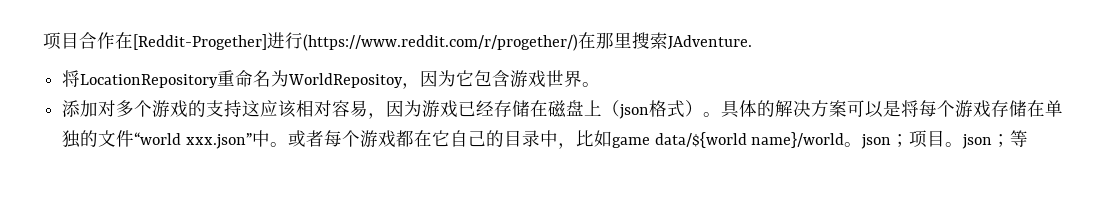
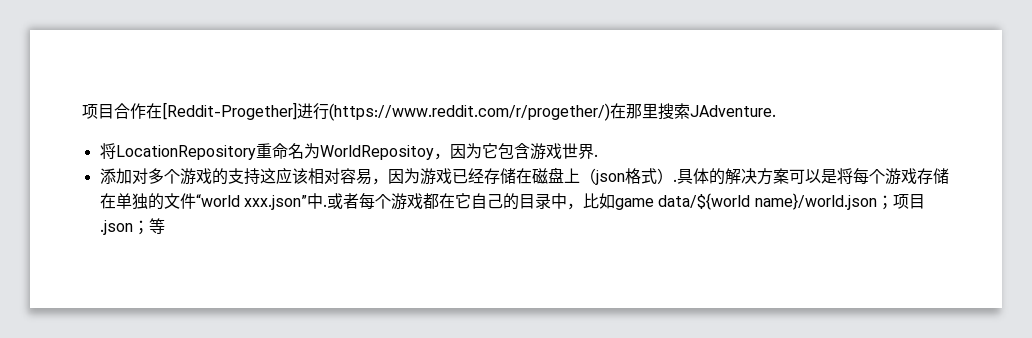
[582,82,601,87] 。 -> [593,154,598,157] .
[703,112,722,117] 。 -> [672,179,677,182] .
[269,142,288,147] 。 -> [322,204,327,207] .
[751,130,993,149] name}/world。json；项目。json -> [754,193,925,210] [99,220,133,235] name}/world.json；项目.json

